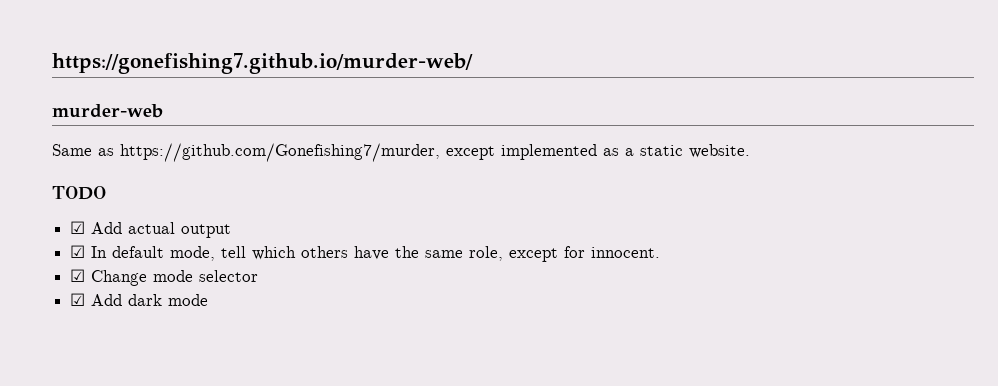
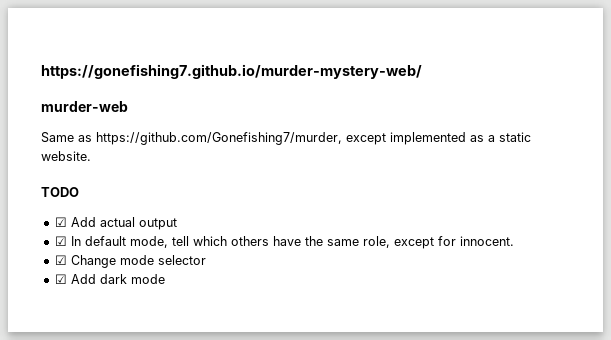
[52,53,473,74] https://gonefishing7.github.io/murder-web/ -> [41,64,422,79] https://gonefishing7.github.io/murder-mystery-web/

